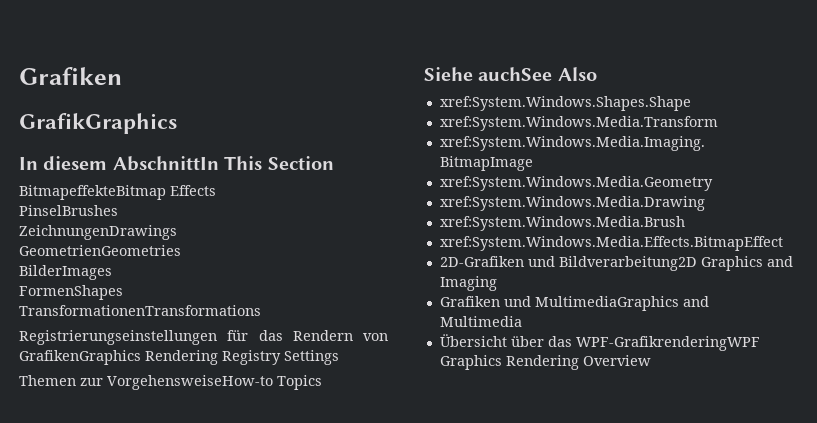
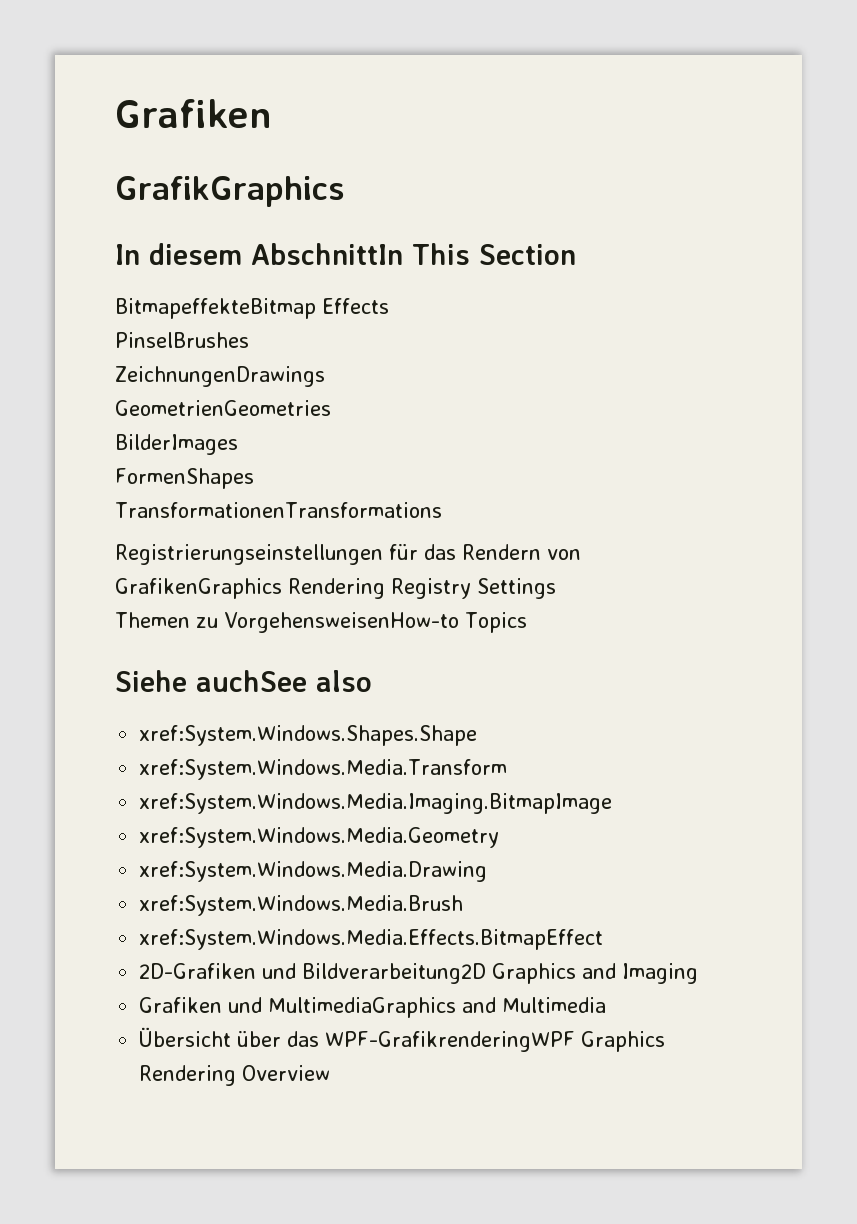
[80,375,273,390] zur VorgehensweiseHow-to -> [196,612,459,633] zu VorgehensweisenHow-to
[557,67,597,81] Also -> [316,670,372,692] also

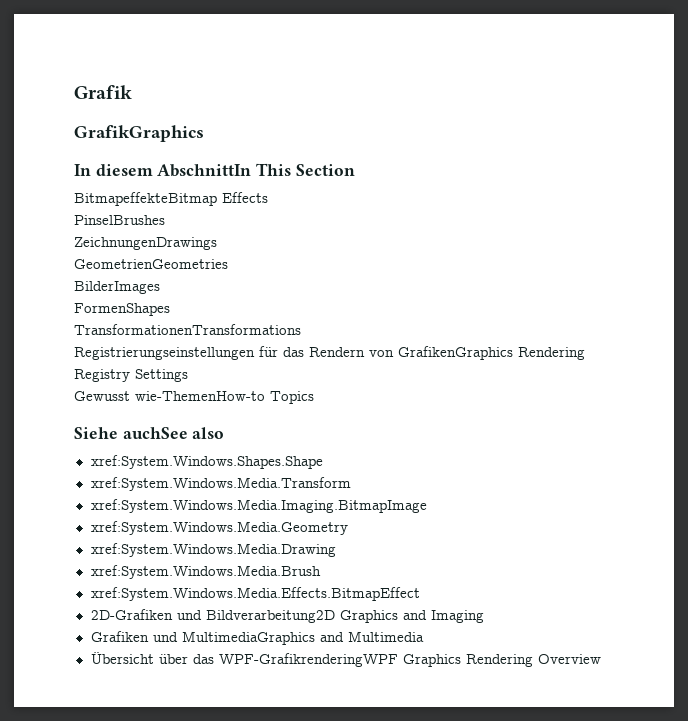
[115,99,272,128] Grafiken -> [74,85,132,99] Grafik
[115,612,459,633] Themen zu VorgehensweisenHow-to -> [74,391,265,401] Gewusst wie-ThemenHow-to

